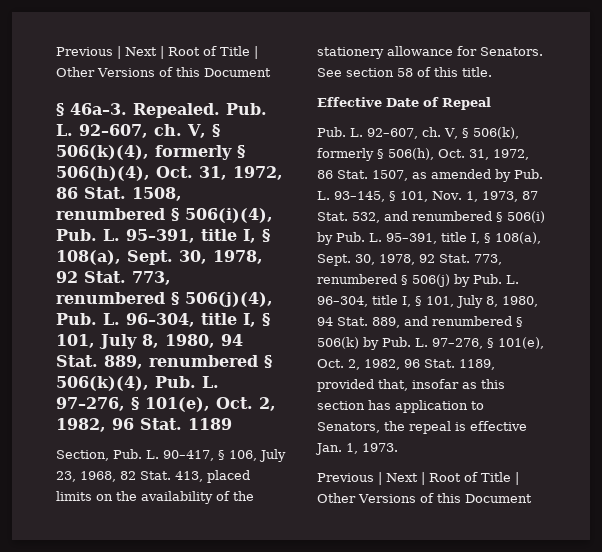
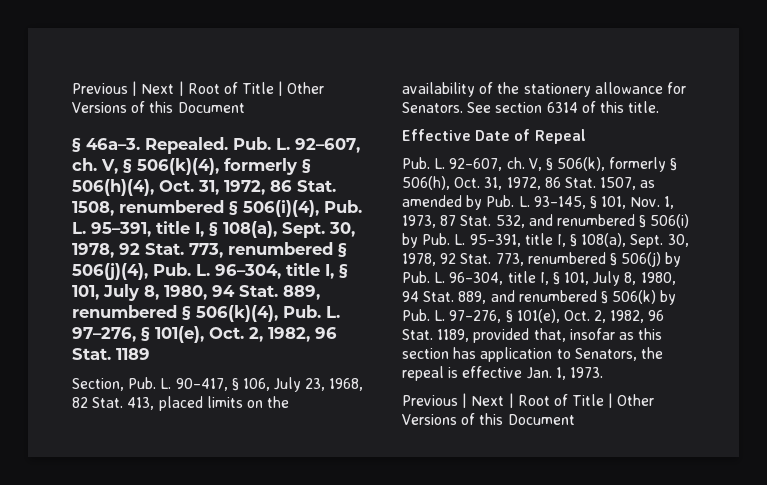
[397,68,413,77] 58 -> [546,102,578,113] 6314

